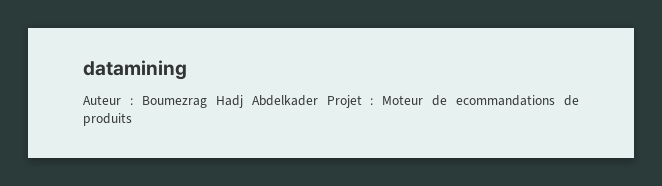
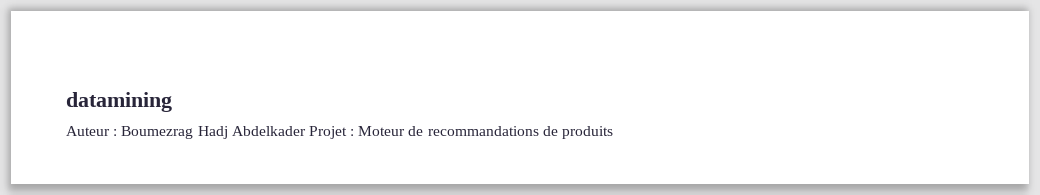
[456,95,556,106] ecommandations -> [427,126,539,136] recommandations

